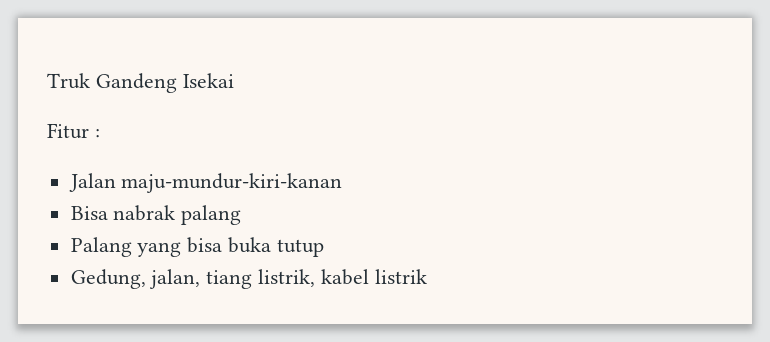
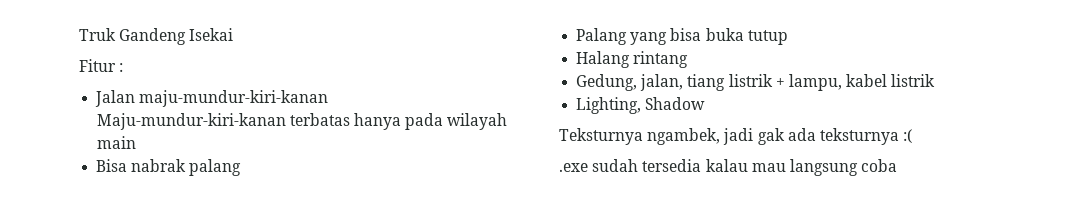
(343, 183) none -> [96,113,508,130] [96,136,136,149] // Maju-mundur-kiri-kanan terbatas hanya pada wilayah main
(324, 248) none -> [576,51,689,68] // Halang rintang
[258,269,316,287] listrik, -> [728,74,842,91] listrik + lampu,
(427, 276) none -> [576,97,706,114] [559,128,913,145] [559,159,898,176] // Lighting, Shadow // Teksturnya ngambek, jadi gak ada teksturnya :( // .exe sudah tersedia kalau mau langsung coba

